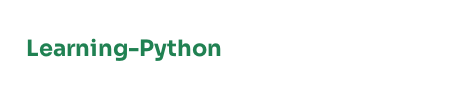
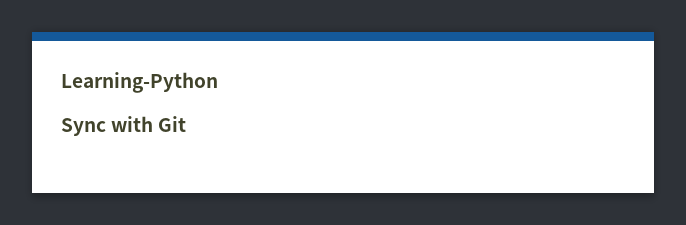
(222, 49) none -> [61,116,187,136] // Sync with Git

